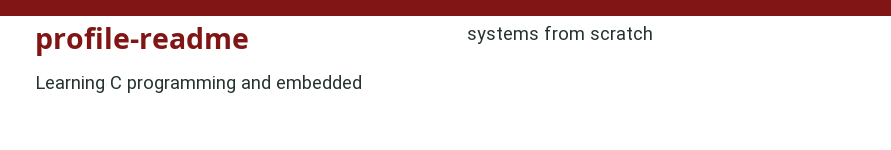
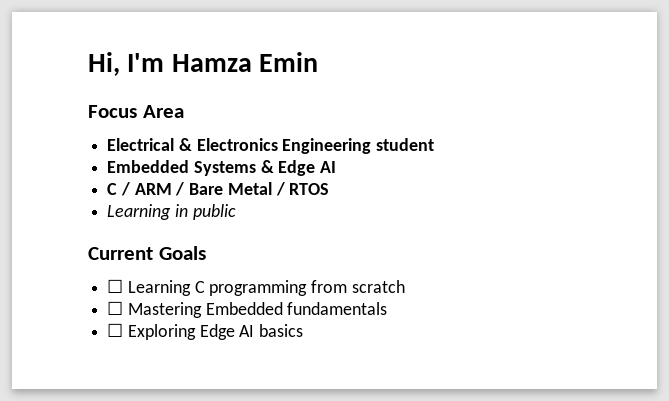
[35,27,249,56] [35,75,362,93] [467,25,653,44] profile-readme // Learning C programming and embedded systems from scratch -> [88,52,319,76] [88,105,184,118] [107,138,435,154] [107,160,337,176] [107,182,330,196] [107,204,236,220] [88,246,206,260] [107,279,405,296] [107,301,388,318] [107,323,304,340] Hi, I'm Hamza Emin // Focus Area // Electrical & Electronics Engineering student // Embedded Systems & Edge AI // C / ARM / Bare Metal / RTOS // Learning in public // Current Goals // ☐ Learning C programming from scratch // ☐ Mastering Embedded fundamentals // ☐ Exploring Edge AI basics

